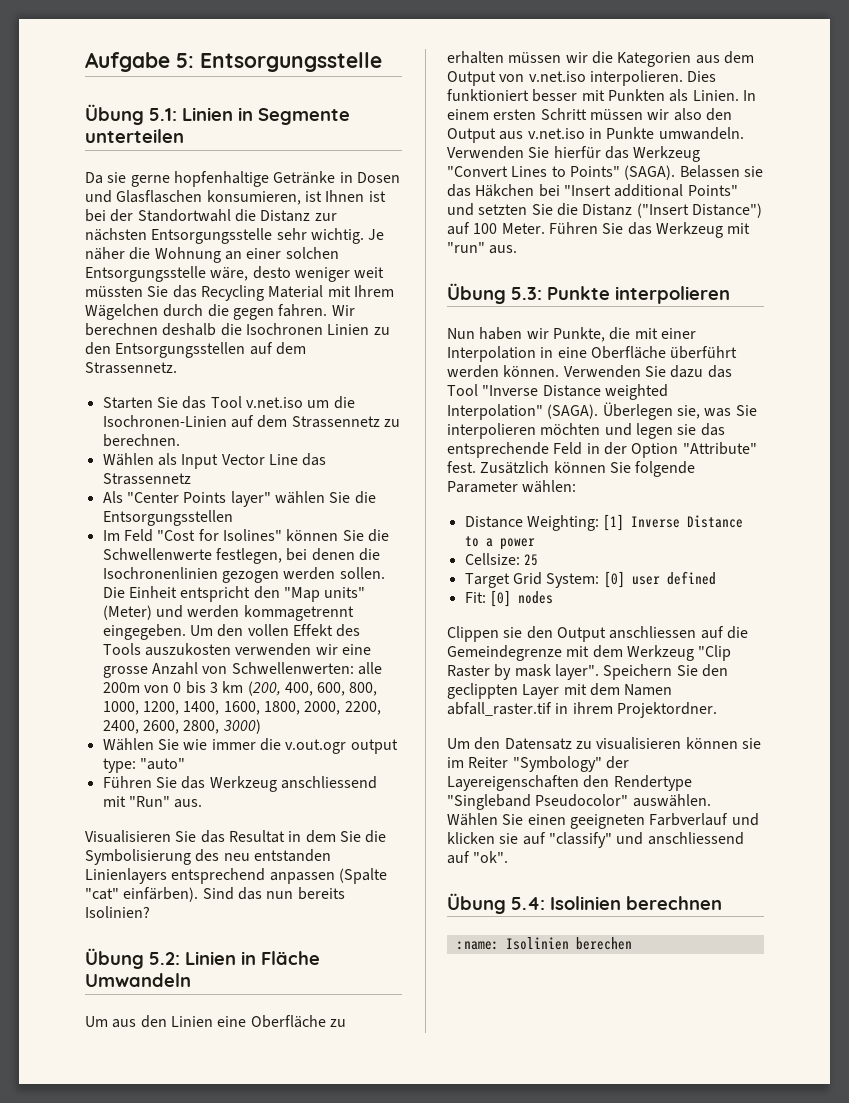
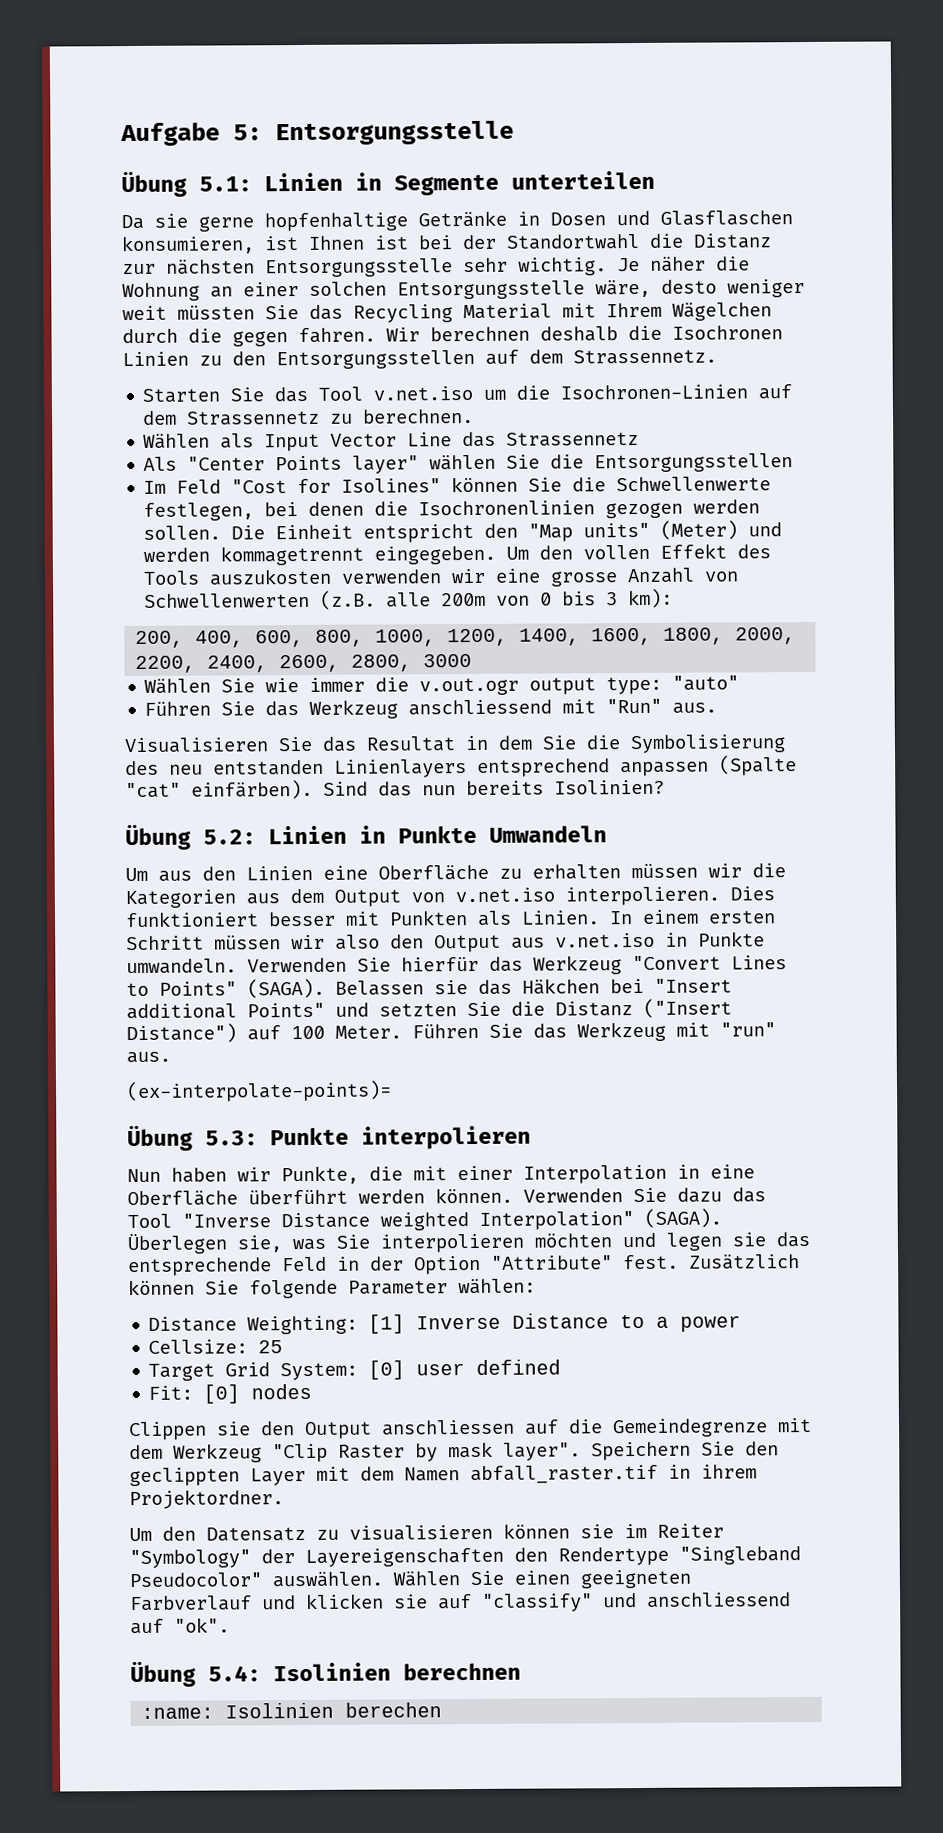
[231,662,354,674] Schwellenwerten: -> [144,590,377,610] Schwellenwerten (z.B.
[222,681,281,696] km (200, -> [628,588,674,609] [135,630,185,648] km): // 200,
[222,719,261,734] 3000) -> [423,653,473,668] 3000
[261,951,320,965] Fläche -> [398,825,477,844] Punkte
(518, 249) none -> [126,1080,392,1103] // (ex-interpolate-points)=

